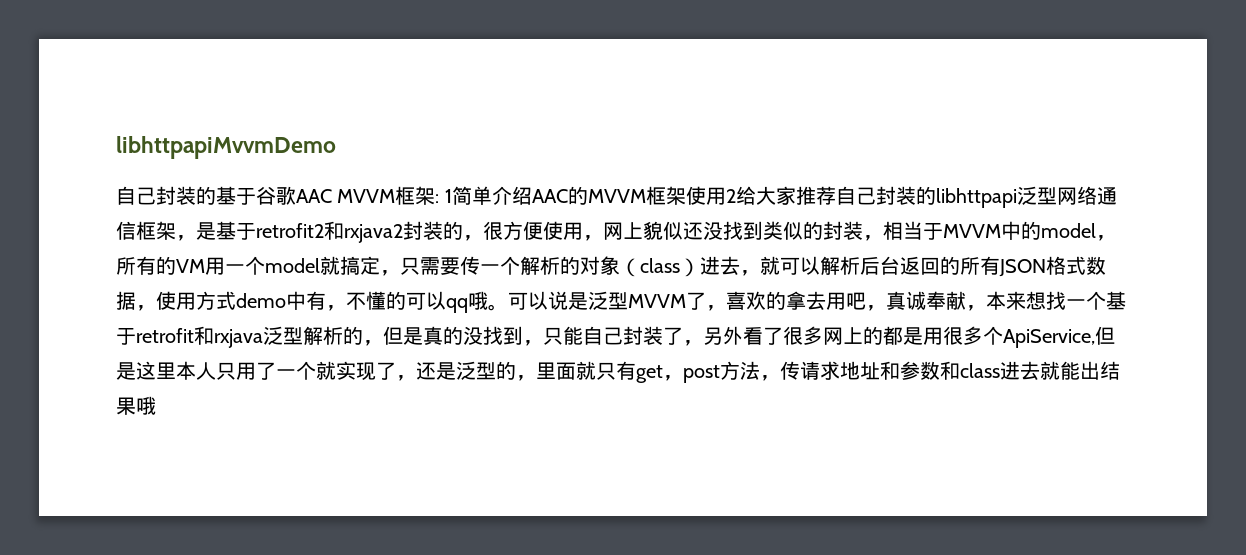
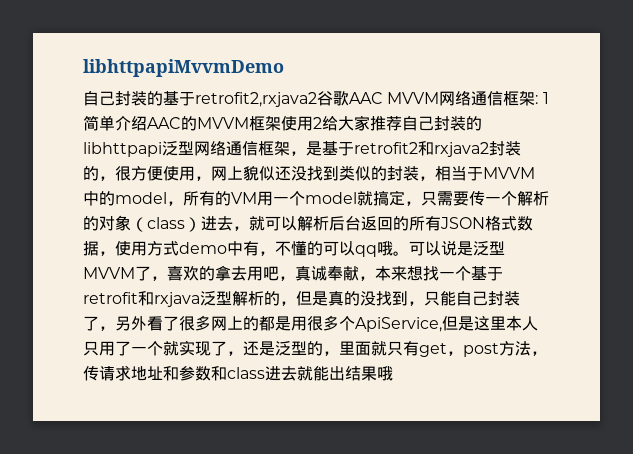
(256, 196) none -> [195,92,317,107] retrofit2,rxjava2
(396, 196) none -> [439,91,504,106] 网络通信

